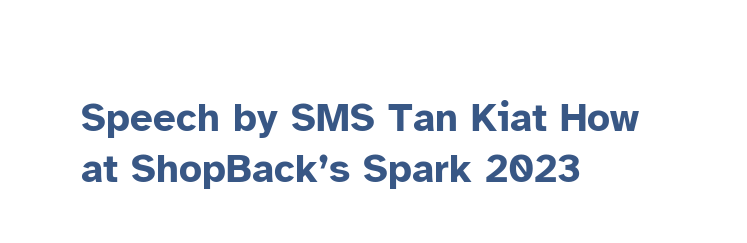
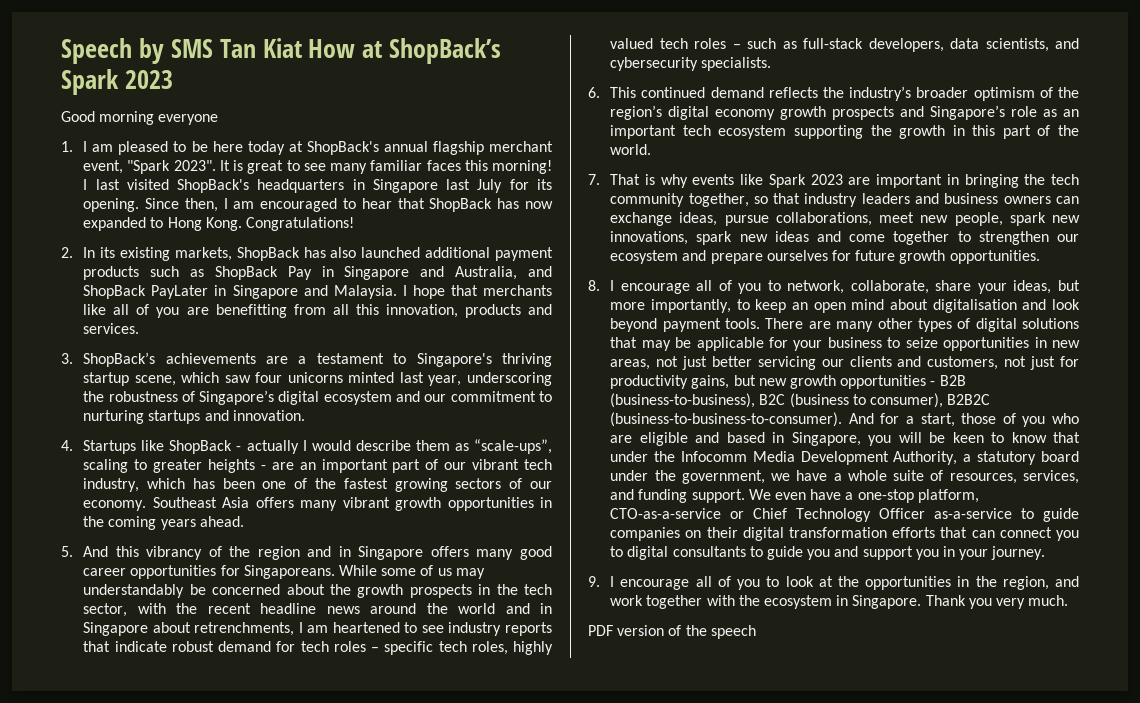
(581, 168) none -> [61,111,219,125] [61,141,553,155] [83,160,552,174] [83,179,552,193] [83,198,554,212] [83,217,354,231] [61,247,553,261] [83,266,553,280] [83,285,552,299] [83,304,552,318] [83,323,140,334] [61,352,552,367] [83,372,552,386] [83,390,552,405] [83,410,305,424] [61,439,552,454] [83,459,552,473] [83,478,552,492] [83,497,552,511] [83,516,244,530] [61,546,552,560] [83,565,485,579] [83,584,552,598] [83,603,552,617] [83,622,552,636] [83,641,553,655] [610,38,1079,52] [610,57,772,71] [588,86,1079,101] [610,105,1079,120] [610,125,1079,139] [610,144,652,155] [588,174,1079,188] [610,193,1079,207] [610,212,1080,226] [610,231,1079,245] [610,250,1040,264] [588,280,1080,294] [610,299,1080,313] [610,318,1079,332] [610,337,1080,351] [610,356,1079,370] [610,375,966,389] [610,393,991,408] [610,412,1079,427] [610,432,1080,446] [610,451,1079,465] [610,470,1079,484] [610,489,979,503] [610,508,1079,522] [610,527,1079,541] [610,546,1046,560] [588,576,1079,590] [610,595,1069,609] [588,625,756,639] // Good morning everyone // 1. I am pleased to be here today at ShopBack's annual flagship merchant event, "Spark 2023". It is great to see many familiar faces this morning! I last visited ShopBack's headquarters in Singapore last July for its opening. Since then, I am encouraged to hear that ShopBack has now expanded to Hong Kong. Congratulations! // 2. In its existing markets, ShopBack has also launched additional payment products such as ShopBack Pay in Singapore and Australia, and ShopBack PayLater in Singapore and Malaysia. I hope that merchants like all of you are benefitting from all this innovation, products and services. // 3. ShopBack’s achievements are a testament to Singapore's thriving startup scene, which saw four unicorns minted last year, underscoring the robustness of Singapore’s digital ecosystem and our commitment to nurturing startups and innovation. // 4. Startups like ShopBack - actually I would describe them as “scale-ups”, scaling to greater heights - are an important part of our vibrant tech industry, which has been one of the fastest growing sectors of our economy. Southeast Asia offers many vibrant growth opportunities in the coming years ahead. // 5. And this vibrancy of the region and in Singapore offers many good career opportunities for Singaporeans. While some of us may understandably be concerned about the growth prospects in the tech sector, with the recent headline news around the world and in Singapore about retrenchments, I am heartened to see industry reports that indicate robust demand for tech roles – specific tech roles, highly valued tech roles – such as full-stack developers, data scientists, and cybersecurity specialists. // 6. This continued demand reflects the industry’s broader optimism of the region’s digital economy growth prospects and Singapore’s role as an important tech ecosystem supporting the growth in this part of the world. // 7. That is why events like Spark 2023 are important in bringing the tech community together, so that industry leaders and business owners can exchange ideas, pursue collaborations, meet new people, spark new innovations, spark new ideas and come together to strengthen our ecosystem and prepare ourselves for future growth opportunities. // 8. I encourage all of you to network, collaborate, share your ideas, but more importantly, to keep an open mind about digitalisation and look beyond payment tools. There are many other types of digital solutions that may be applicable for your business to seize opportunities in new areas, not just better servicing our clients and customers, not just for productivity gains, but new growth opportunities - B2B (business-to-business), B2C (business to consumer), B2B2C (business-to-business-to-consumer). And for a start, those of you who are eligible and based in Singapore, you will be keen to know that under the Infocomm Media Development Authority, a statutory board under the government, we have a whole suite of resources, services, and funding support. We even have a one-stop platform, CTO-as-a-service or Chief Technology Officer as-a-service to guide companies on their digital transformation efforts that can connect you to digital consultants to guide you and support you in your journey. // 9. I encourage all of you to look at the opportunities in the region, and work together with the ecosystem in Singapore. Thank you very much. // PDF version of the speech

